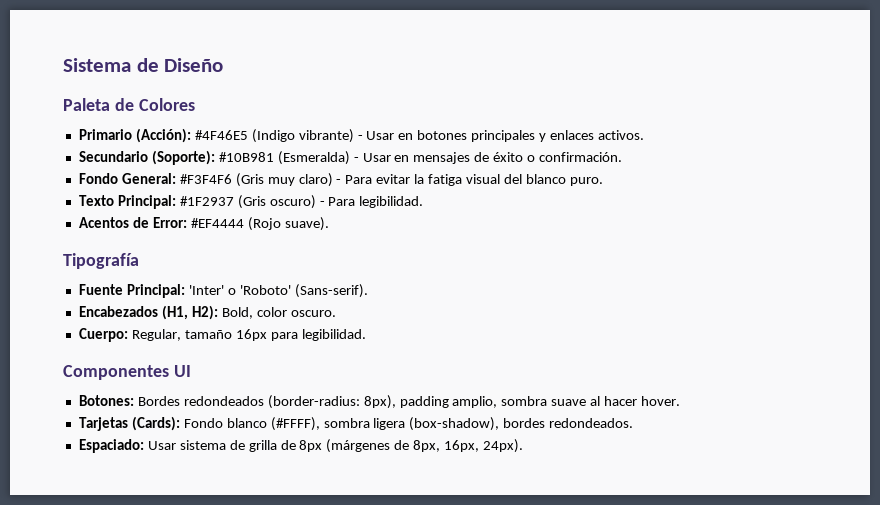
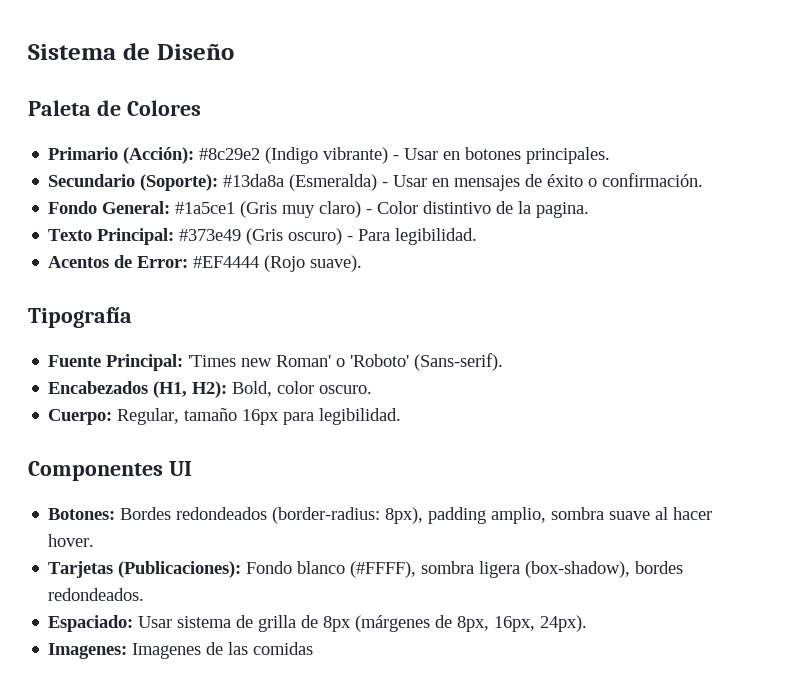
[194,130,248,140] #4F46E5 -> [199,148,261,160] #8c29e2
[471,130,644,142] principales y enlaces activos. -> [526,147,611,164] principales.
[218,152,274,162] #10B981 -> [223,174,285,187] #13da8a
[179,174,232,184] #F3F4F6 -> [175,202,236,214] #1a5ce1
[345,174,603,186] Para evitar la fatiga visual del blanco puro. -> [377,201,590,218] Color distintivo de la pagina.
[179,196,234,206] #1F2937 -> [179,229,242,241] #373e49
[188,285,224,295] 'Inter' -> [188,355,332,367] 'Times new Roman'
[131,416,180,431] (Cards): -> [118,561,242,578] (Publicaciones):
(524, 446) none -> [48,642,314,659] // Imagenes: Imagenes de las comidas

